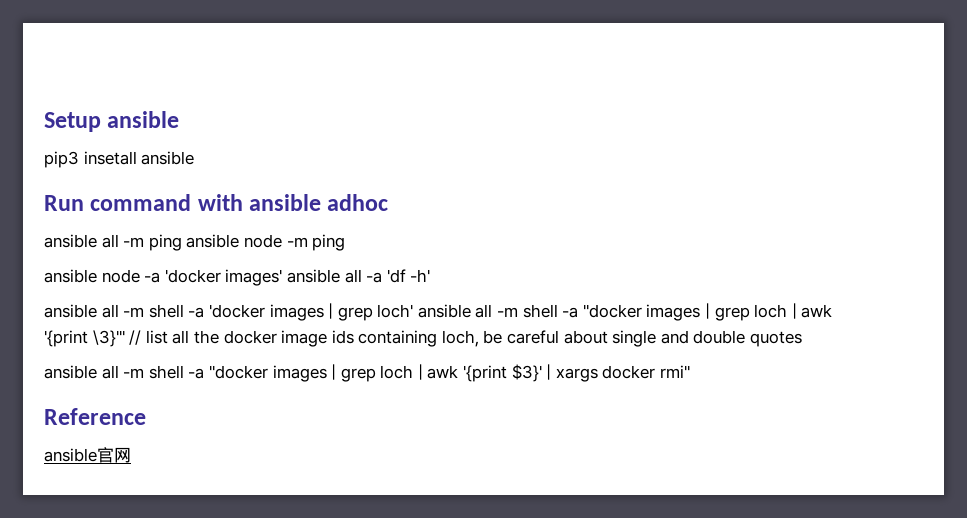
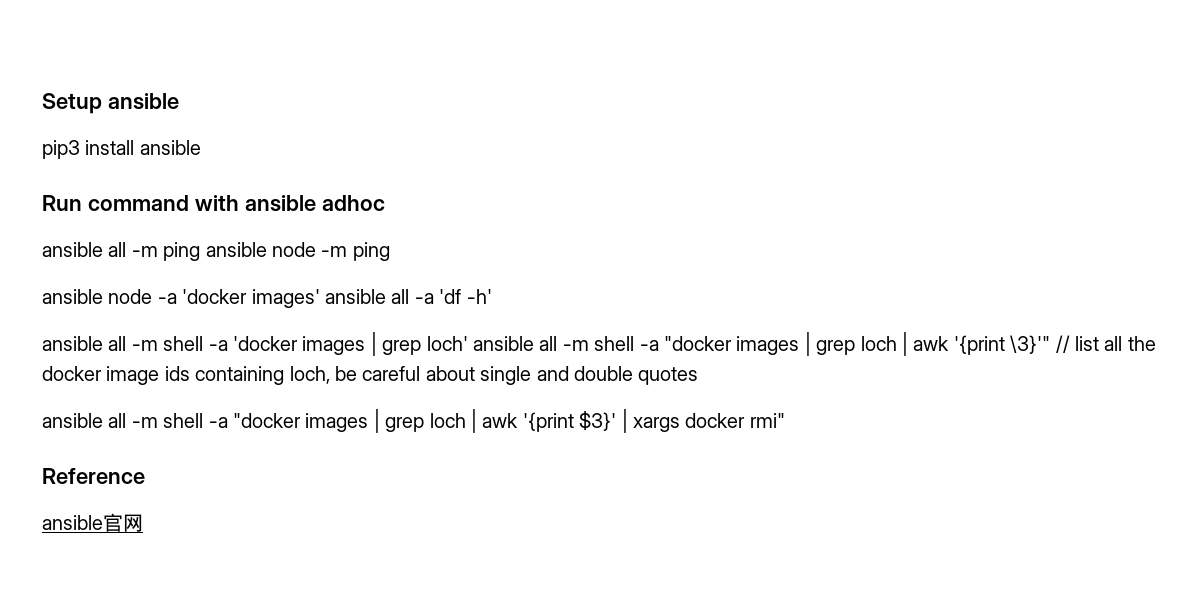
[83,151,137,165] insetall -> [85,140,135,155] install

